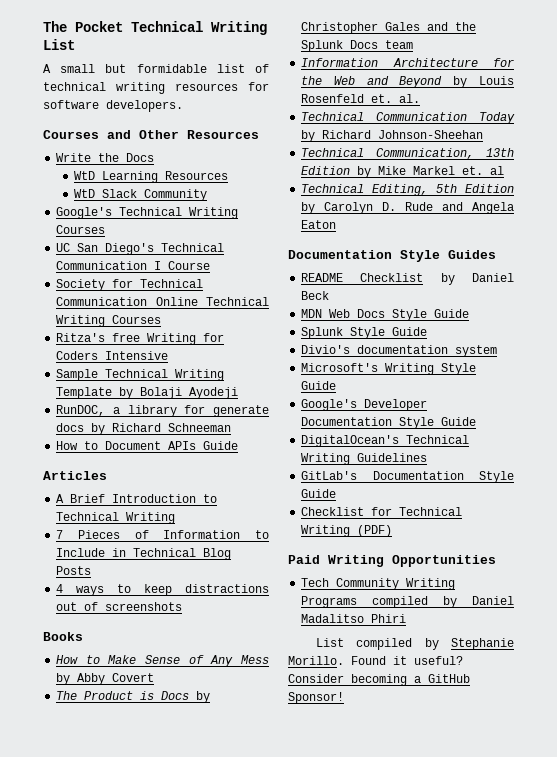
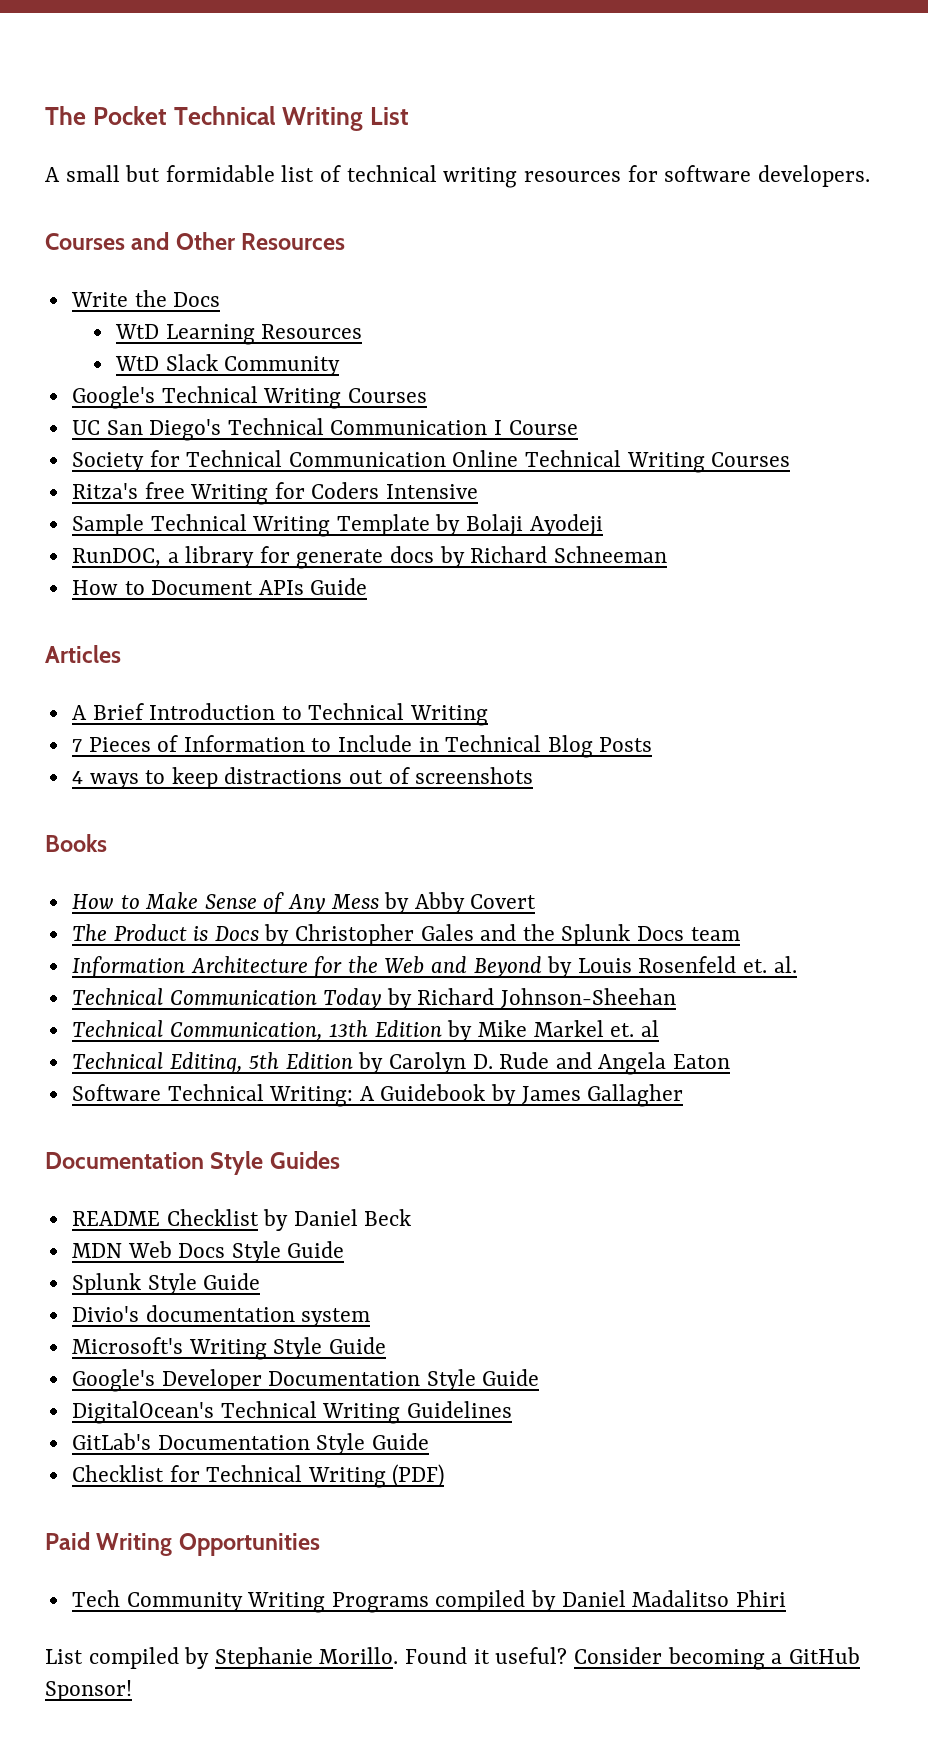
(337, 224) none -> [71,1084,684,1107] // Software Technical Writing: A Guidebook by James Gallagher

